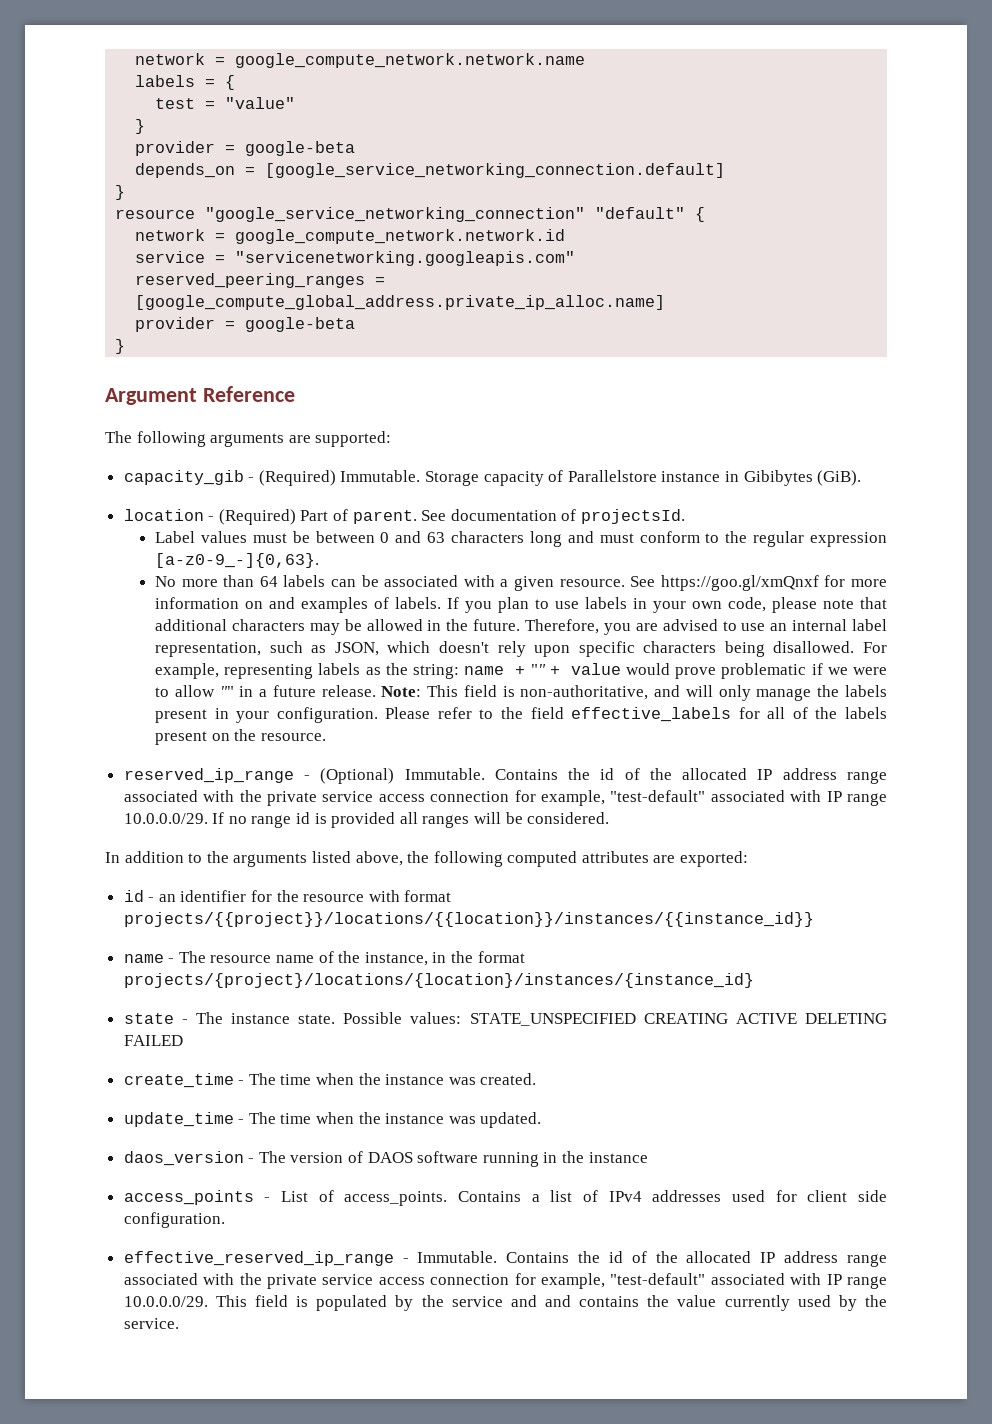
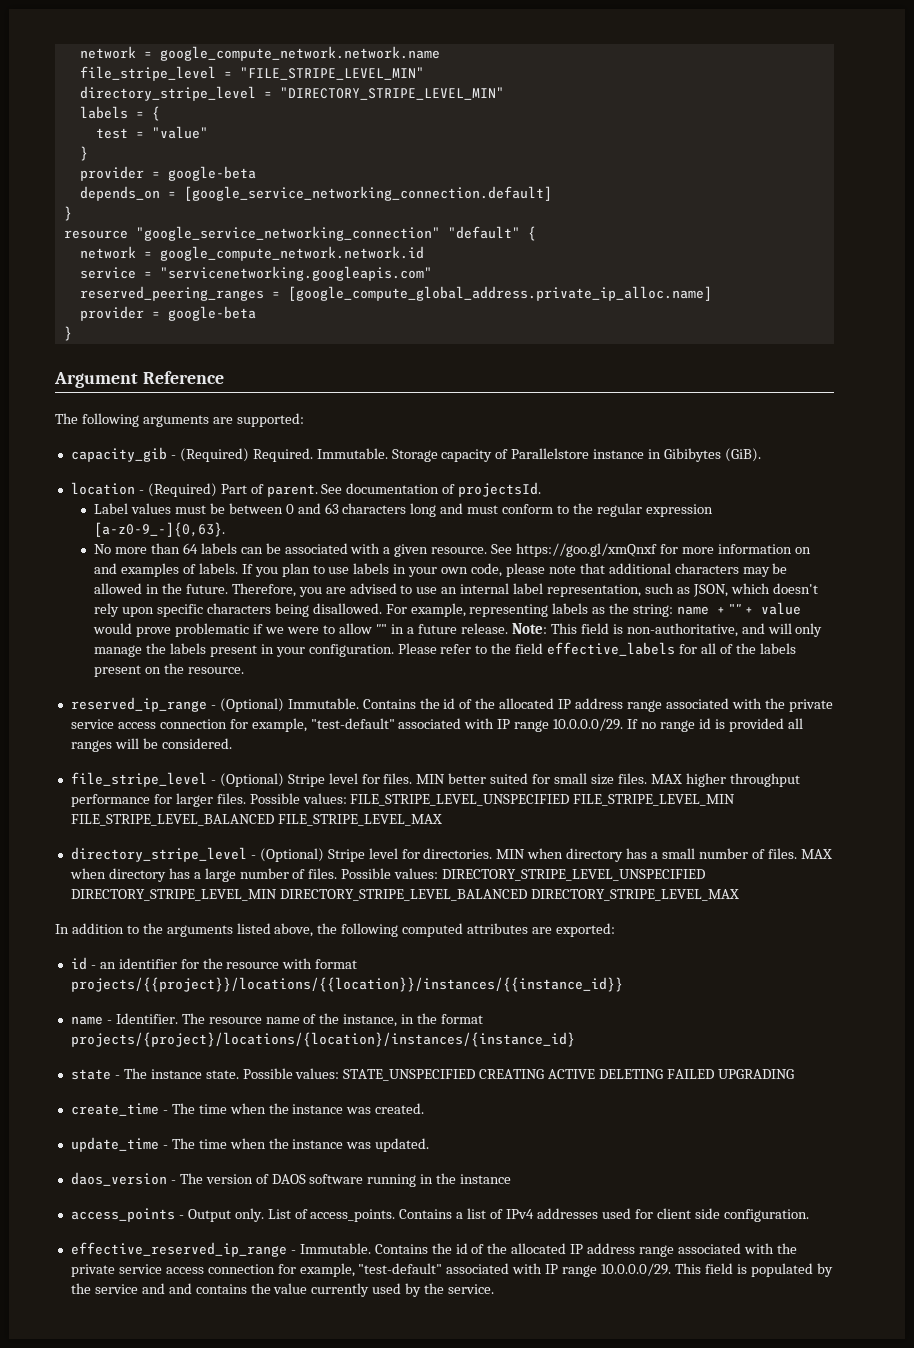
(586, 60) none -> [79,66,424,81] [79,86,504,101] // file_stripe_level = "FILE_STRIPE_LEVEL_MIN" // directory_stripe_level = "DIRECTORY_STRIPE_LEVEL_MIN"
(336, 478) none -> [252,448,313,462] Required.
(610, 818) none -> [70,772,800,787] [70,793,736,807] [70,814,442,826] [70,847,832,862] [69,868,706,882] [70,889,739,901] // file_stripe_level - (Optional) Stripe level for files. MIN better suited for small size files. MAX higher throughput performance for larger files. Possible values: FILE_STRIPE_LEVEL_UNSPECIFIED FILE_STRIPE_LEVEL_MIN FILE_STRIPE_LEVEL_BALANCED FILE_STRIPE_LEVEL_MAX // directory_stripe_level - (Optional) Stripe level for directories. MIN when directory has a small number of files. MAX when directory has a large number of files. Possible values: DIRECTORY_STRIPE_LEVEL_UNSPECIFIED DIRECTORY_STRIPE_LEVEL_MIN DIRECTORY_STRIPE_LEVEL_BALANCED DIRECTORY_STRIPE_LEVEL_MAX
(175, 960) none -> [115,1013,178,1024] Identifier.
(183, 1040) none -> [717,1069,794,1079] UPGRADING
(271, 1199) none -> [187,1208,264,1222] Output only.

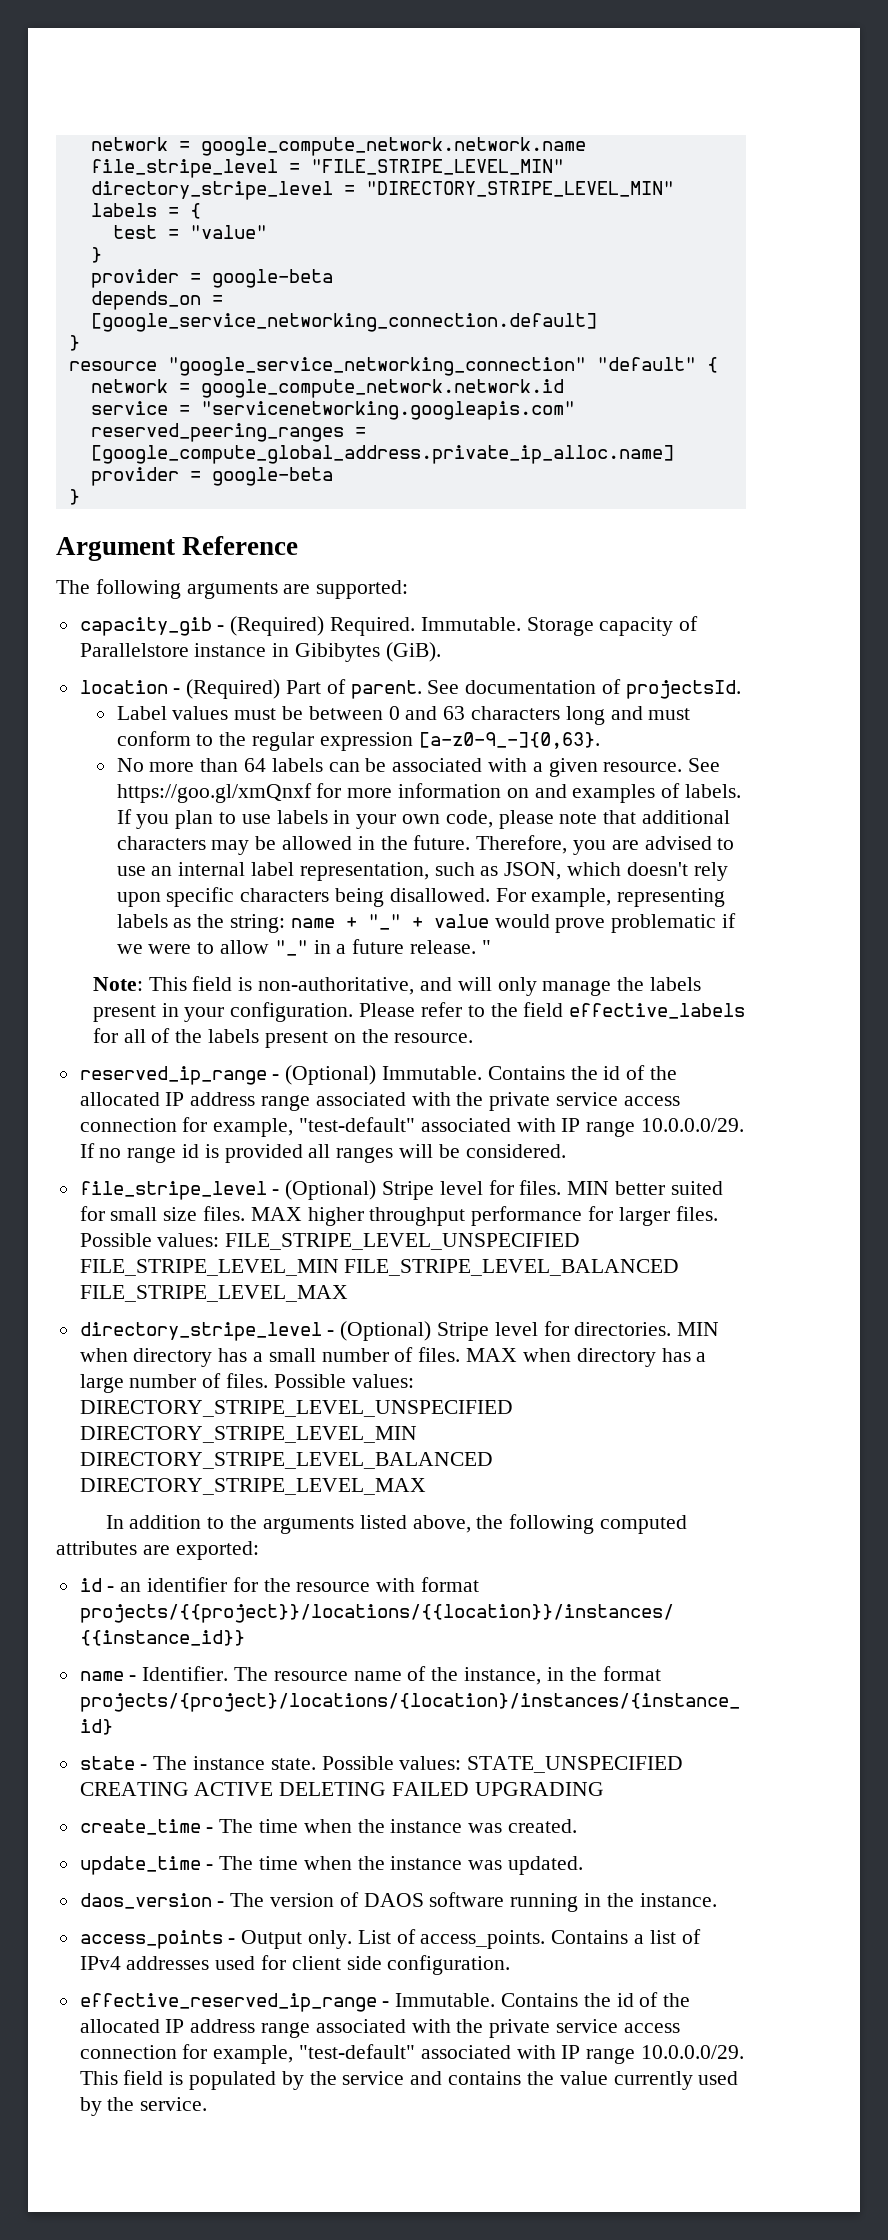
[728,604,741,614] "" -> [367,914,401,930] "_"
[375,624,388,634] "" -> [274,940,308,956] "_"
(509, 628) none -> [481,940,491,954] " //
[460,1174,512,1184] instance -> [639,1893,717,1907] instance.
[168,1283,192,1294] and -> (443, 2078) none

